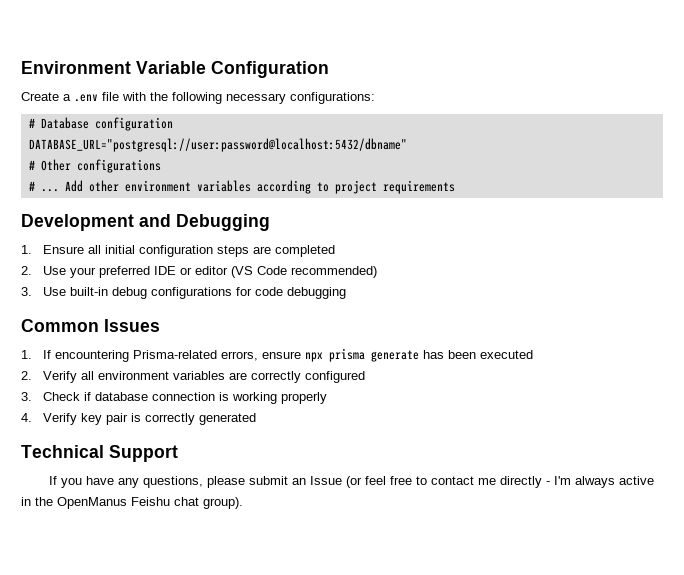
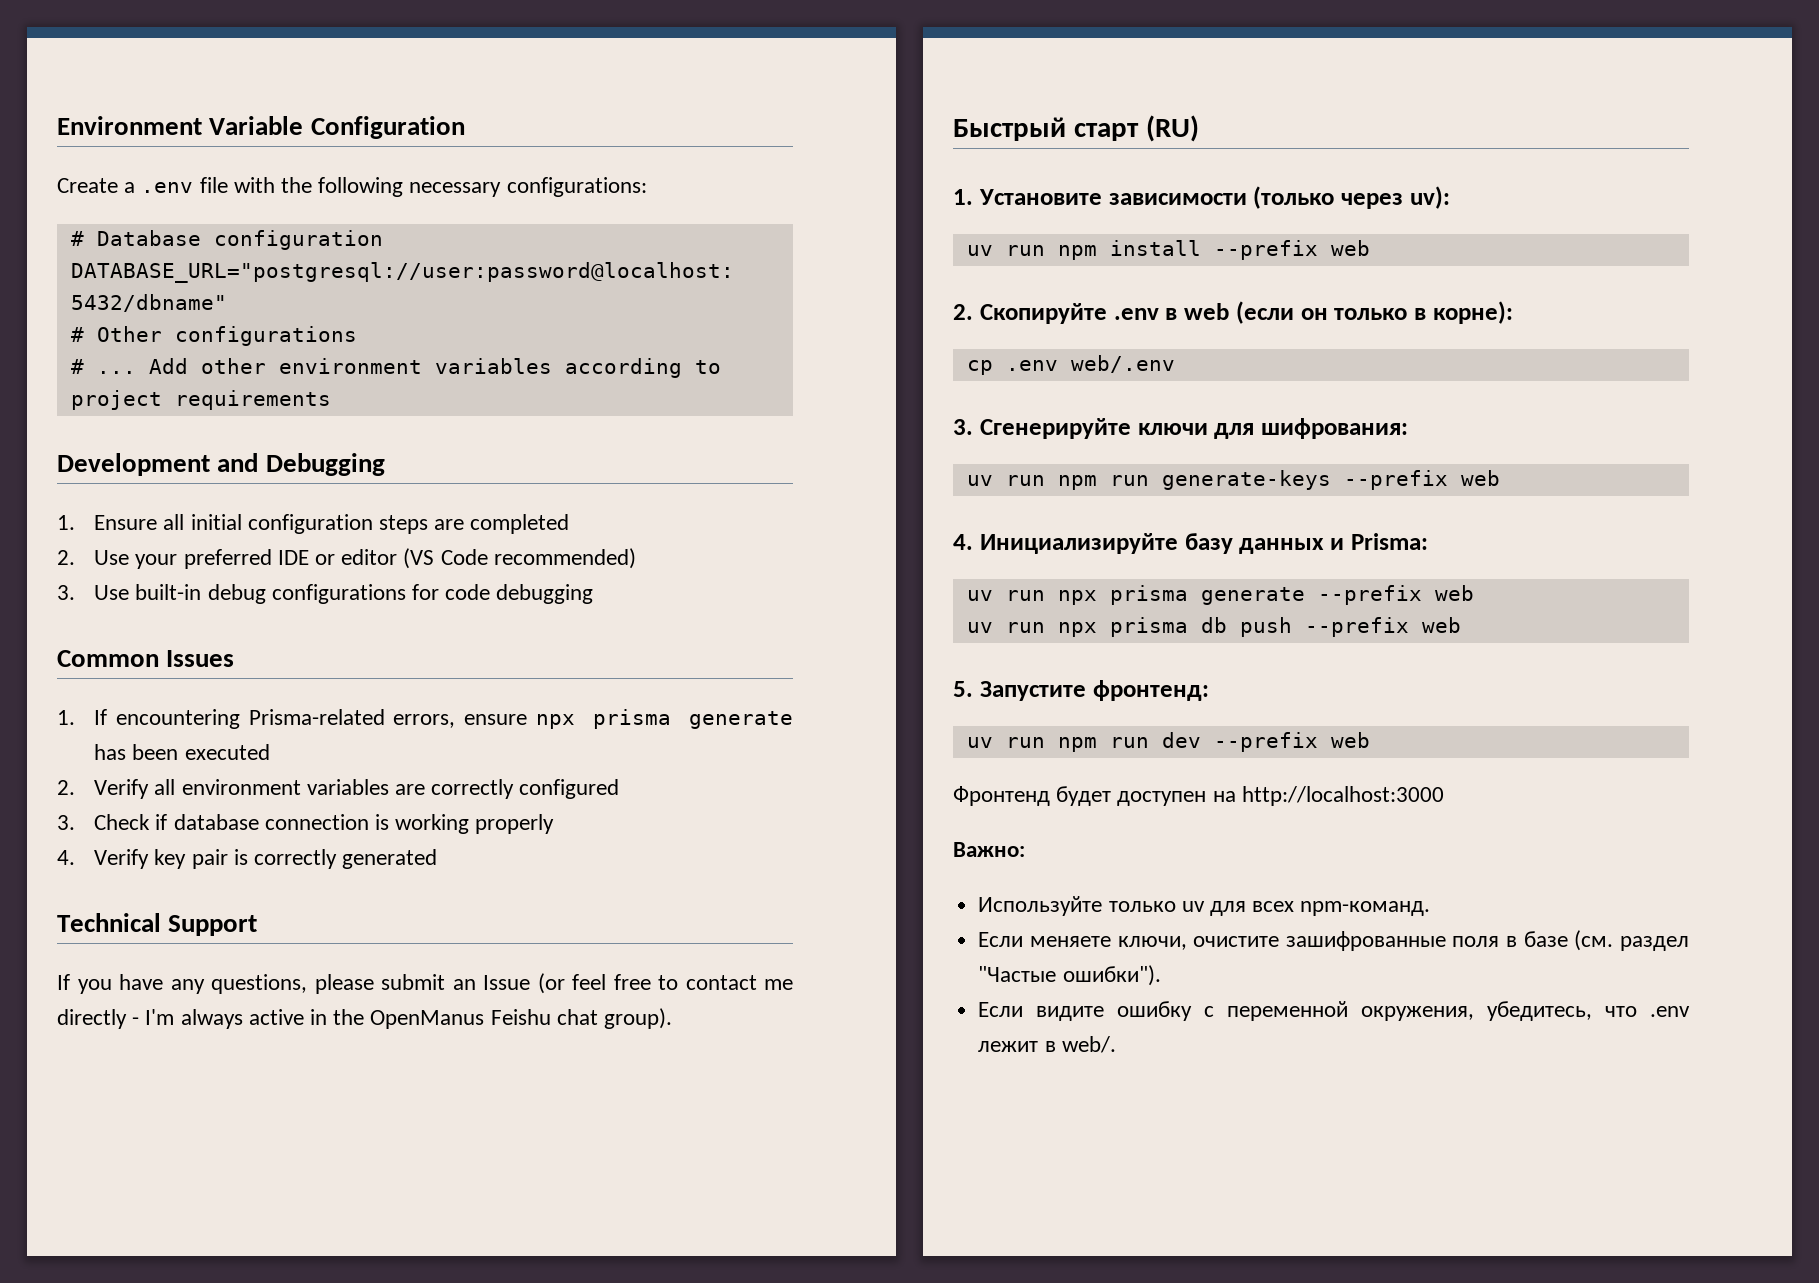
(243, 503) none -> [953,115,1199,142] [953,186,1450,209] [966,240,1370,260] [953,301,1513,324] [966,355,1175,375] [953,418,1408,439] [966,470,1500,490] [953,533,1428,554] [966,585,1474,605] [966,617,1461,637] [953,680,1209,701] [966,732,1370,752] [953,786,1444,806] [953,842,1025,857] [978,896,1431,916] [978,930,1689,951] [978,965,1161,986] [978,1001,1690,1021] [978,1036,1116,1053] // Быстрый старт (RU) // 1. Установите зависимости (только через uv): // uv run npm install --prefix web // 2. Скопируйте .env в web (если он только в корне): // cp .env web/.env // 3. Сгенерируйте ключи для шифрования: // uv run npm run generate-keys --prefix web // 4. Инициализируйте базу данных и Prisma: // uv run npx prisma generate --prefix web // uv run npx prisma db push --prefix web // 5. Запустите фронтенд: // uv run npm run dev --prefix web // Фронтенд будет доступен на http://localhost:3000 // Важно: // Используйте только uv для всех npm-команд. // Если меняете ключи, очистите зашифрованные поля в базе (см. раздел "Частые ошибки"). // Если видите ошибку с переменной окружения, убедитесь, что .env лежит в web/.

